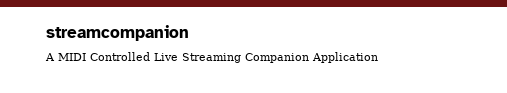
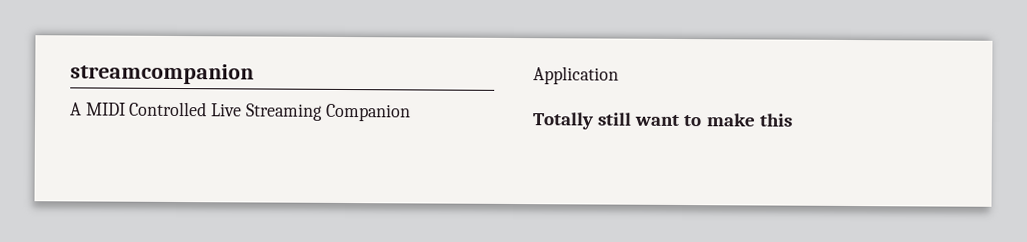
(378, 57) none -> [532,112,793,130] // Totally still want to make this

